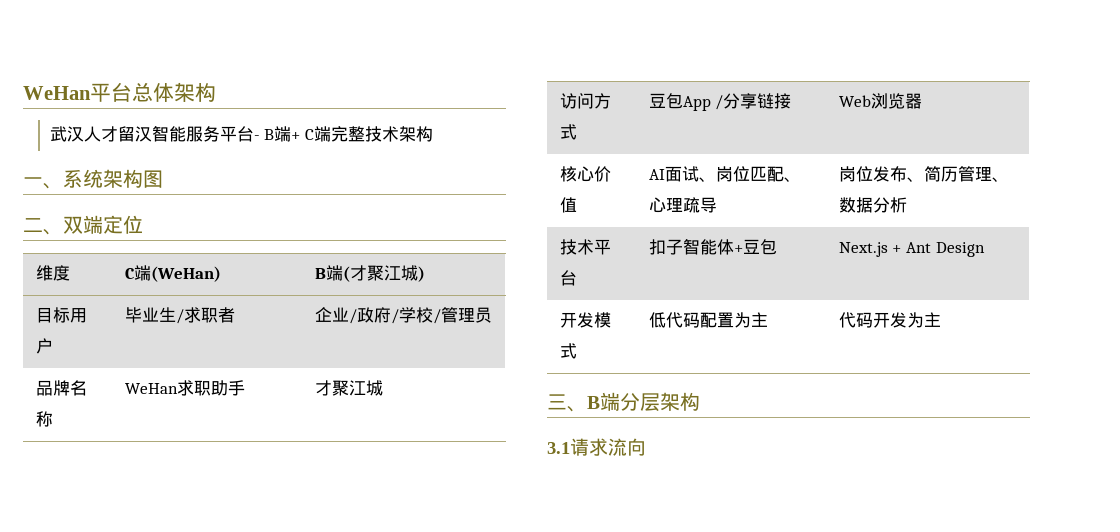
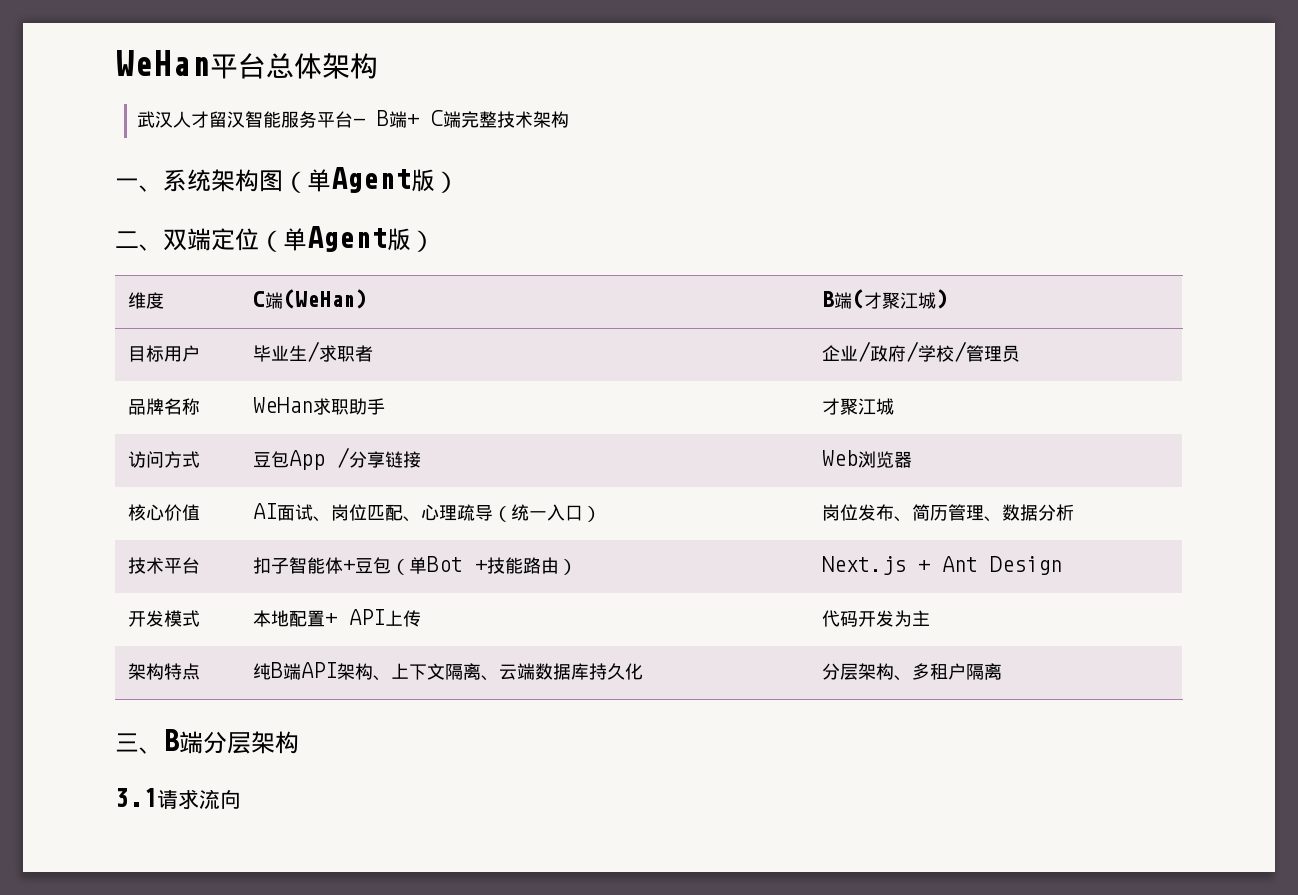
(163, 179) none -> [283,167,459,193] （单Agent版）
(143, 224) none -> [259,226,435,252] （单Agent版）
(717, 205) none -> [492,504,601,522] （统一入口）
(777, 247) none -> [390,556,577,575] （单Bot +技能路由）
[648,312,768,328] [838,312,941,328] 低代码配置为主 | 代码开发为主 -> [252,609,421,627] [821,610,930,627] [127,663,200,680] [252,662,643,681] [821,663,1002,681] 本地配置+ API上传 | 代码开发为主 // 架构特点 | 纯B端API架构、上下文隔离、云端数据库持久化 | 分层架构、多租户隔离

